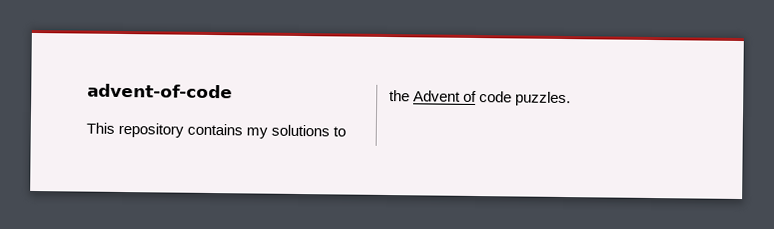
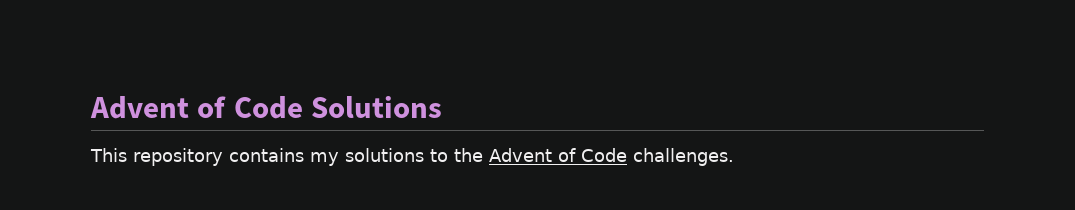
[87,83,233,99] advent-of-code -> [90,96,443,119] Advent of Code Solutions
[479,91,572,107] code puzzles. -> [581,148,734,166] Code challenges.

